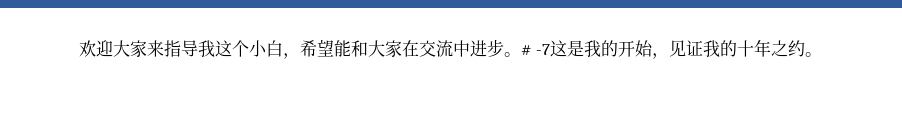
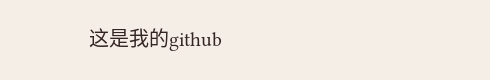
[78,39,823,59] 欢迎大家来指导我这个小白，希望能和大家在交流中进步。# -7这是我的开始，见证我的十年之约。 -> [89,28,222,51] 这是我的github

